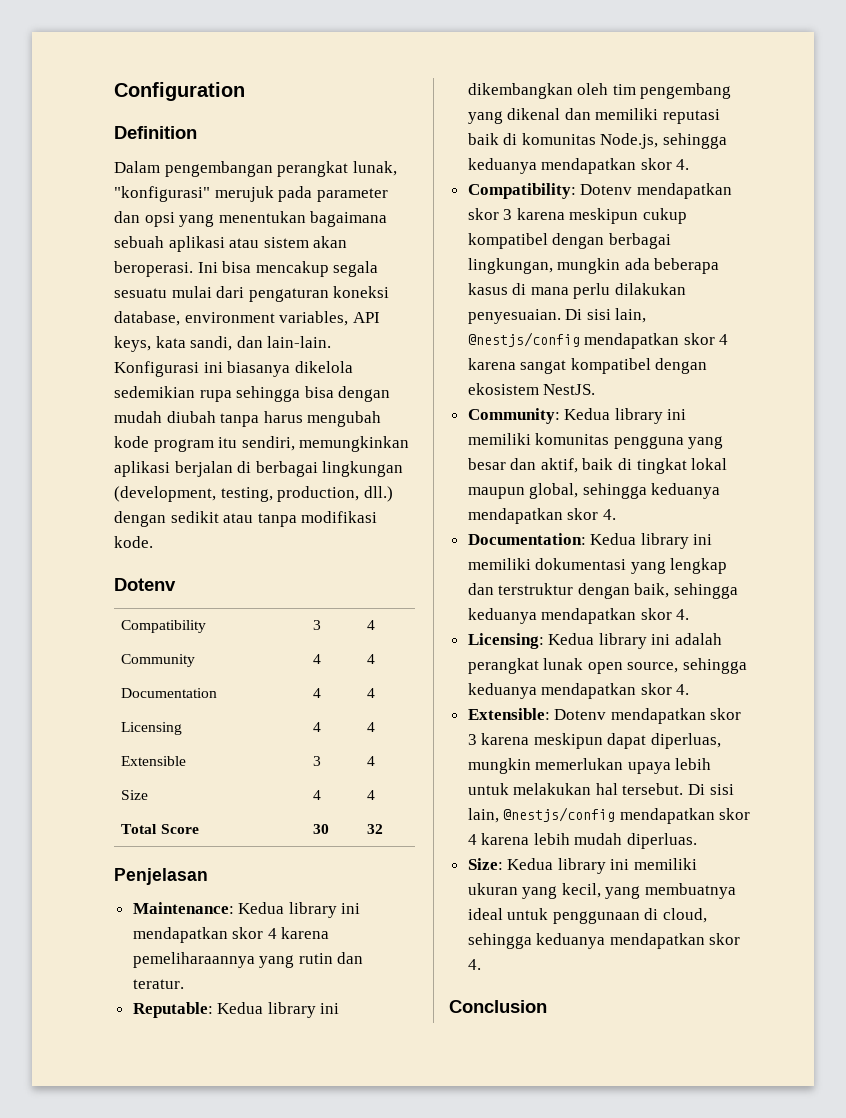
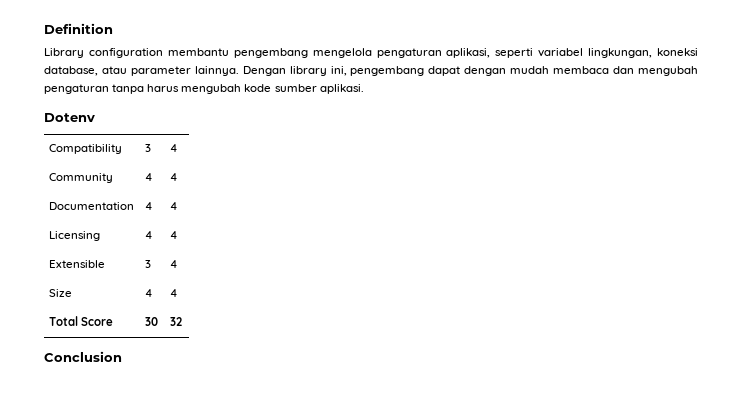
[114,82,245,101] Configuration // -> (44, 28) none
[114,161,397,177] [114,186,388,202] [114,211,388,227] [114,236,348,252] [114,261,379,277] [114,286,390,302] [114,311,380,326] [114,336,332,352] [114,361,353,377] [114,386,391,402] [114,411,382,427] [114,436,410,452] [114,461,404,477] [114,486,393,502] [114,511,378,527] [114,536,153,548] Dalam pengembangan perangkat lunak, "konfigurasi" merujuk pada parameter dan opsi yang menentukan bagaimana sebuah aplikasi atau sistem akan beroperasi. Ini bisa mencakup segala sesuatu mulai dari pengaturan koneksi database, environment variables, API keys, kata sandi, dan lain-lain. Konfigurasi ini biasanya dikelola sedemikian rupa sehingga bisa dengan mudah diubah tanpa harus mengubah kode program itu sendiri, memungkinkan aplikasi berjalan di berbagai lingkungan (development, testing, production, dll.) dengan sedikit atau tanpa modifikasi kode. -> [44,48,698,58] [44,66,698,76] [44,84,364,94] Library configuration membantu pengembang mengelola pengaturan aplikasi, seperti variabel lingkungan, koneksi database, atau parameter lainnya. Dengan library ini, pengembang dapat dengan mudah membaca dan mengubah pengaturan tanpa harus mengubah kode sumber aplikasi.
[114,868,208,885] [132,902,361,918] [132,927,330,943] [132,952,364,968] [132,979,184,989] [132,1002,340,1018] [467,83,732,99] [467,108,721,124] [467,133,728,149] [467,158,690,174] [467,183,732,199] [467,208,688,224] [467,233,671,249] [467,258,720,274] [467,283,687,299] [467,308,647,324] [467,332,729,349] [467,358,708,374] [467,383,596,395] [467,408,687,424] [467,433,724,449] [467,458,728,474] [467,483,721,499] [467,508,616,524] [467,533,713,549] [467,558,728,574] [467,583,739,599] [467,608,690,624] [467,633,723,649] [467,658,748,674] [467,683,690,699] [467,708,742,724] [467,733,722,749] [467,758,712,774] [467,783,734,795] [467,807,751,824] [467,833,698,849] [467,858,698,874] [467,883,737,899] [467,908,708,924] [467,933,741,949] [467,959,481,970] // Penjelasan // Maintenance: Kedua library ini mendapatkan skor 4 karena pemeliharaannya yang rutin dan teratur. // Reputable: Kedua library ini dikembangkan oleh tim pengembang yang dikenal dan memiliki reputasi baik di komunitas Node.js, sehingga keduanya mendapatkan skor 4. // Compatibility: Dotenv mendapatkan skor 3 karena meskipun cukup kompatibel dengan berbagai lingkungan, mungkin ada beberapa kasus di mana perlu dilakukan penyesuaian. Di sisi lain, @nestjs/config mendapatkan skor 4 karena sangat kompatibel dengan ekosistem NestJS. // Community: Kedua library ini memiliki komunitas pengguna yang besar dan aktif, baik di tingkat lokal maupun global, sehingga keduanya mendapatkan skor 4. // Documentation: Kedua library ini memiliki dokumentasi yang lengkap dan terstruktur dengan baik, sehingga keduanya mendapatkan skor 4. // Licensing: Kedua library ini adalah perangkat lunak open source, sehingga keduanya mendapatkan skor 4. // Extensible: Dotenv mendapatkan skor 3 karena meskipun dapat diperluas, mungkin memerlukan upaya lebih untuk melakukan hal tersebut. Di sisi lain, @nestjs/config mendapatkan skor 4 karena lebih mudah diperluas. // Size: Kedua library ini memiliki ukuran yang kecil, yang membuatnya ideal untuk penggunaan di cloud, sehingga keduanya mendapatkan skor 4. -> (183, 321) none

